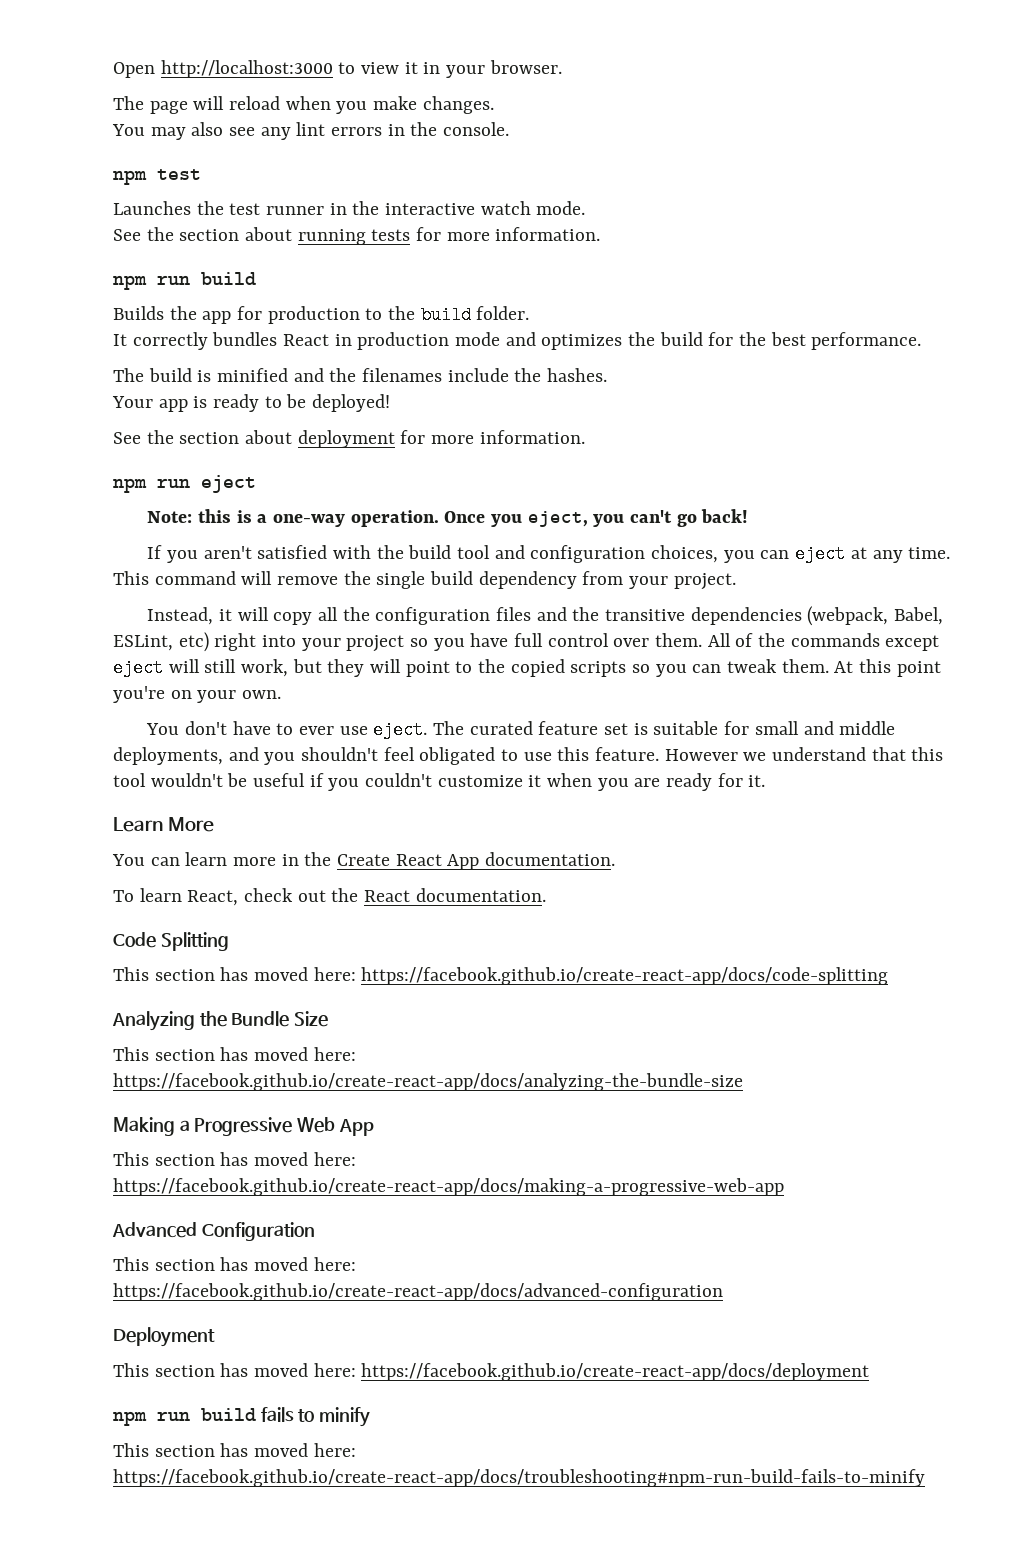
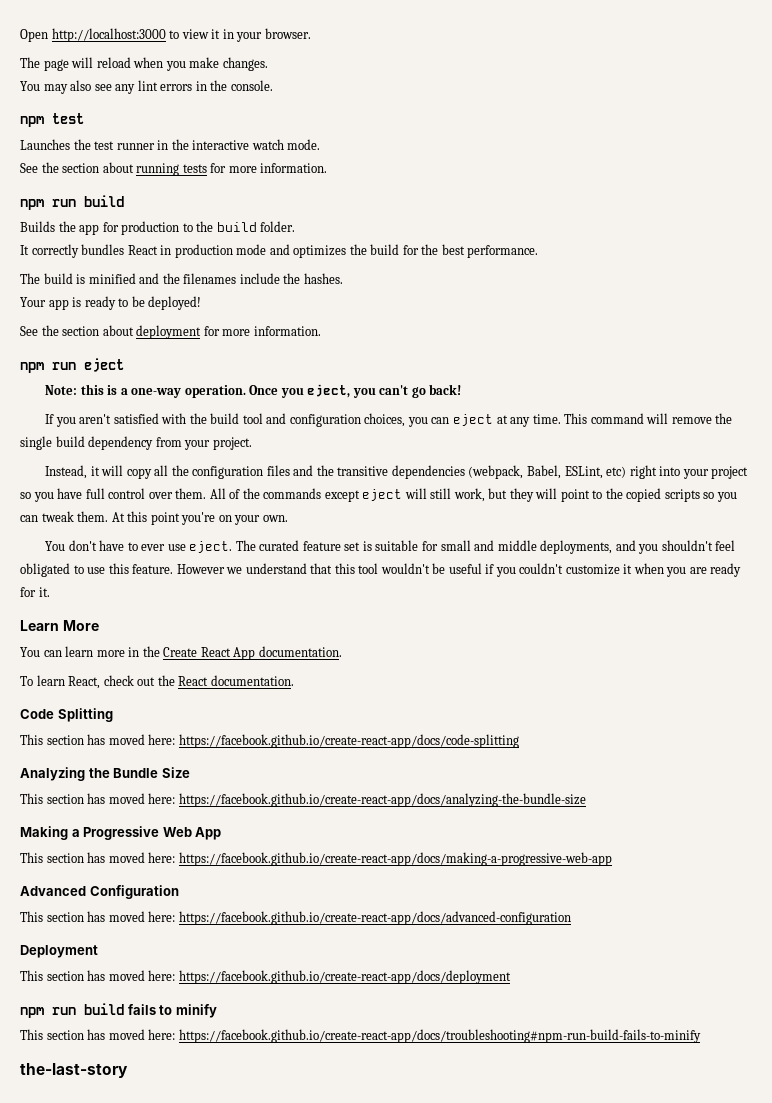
(925, 1478) none -> [20,1063,128,1078] // the-last-story

